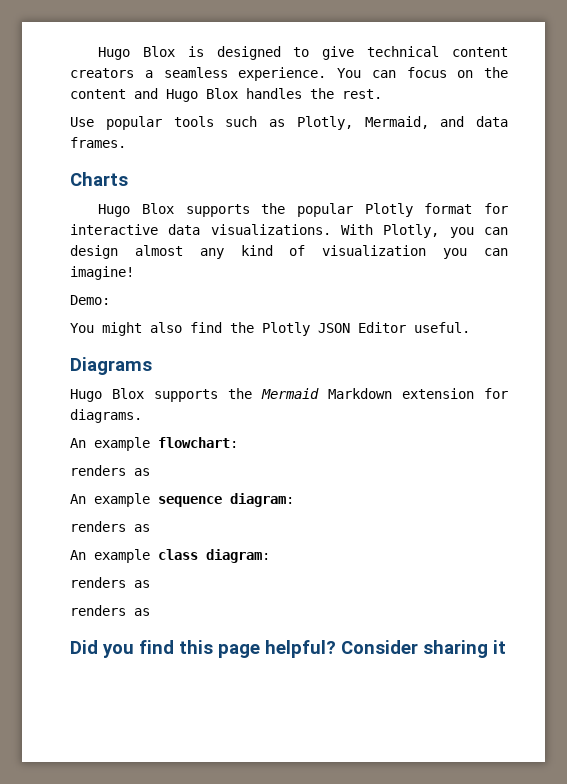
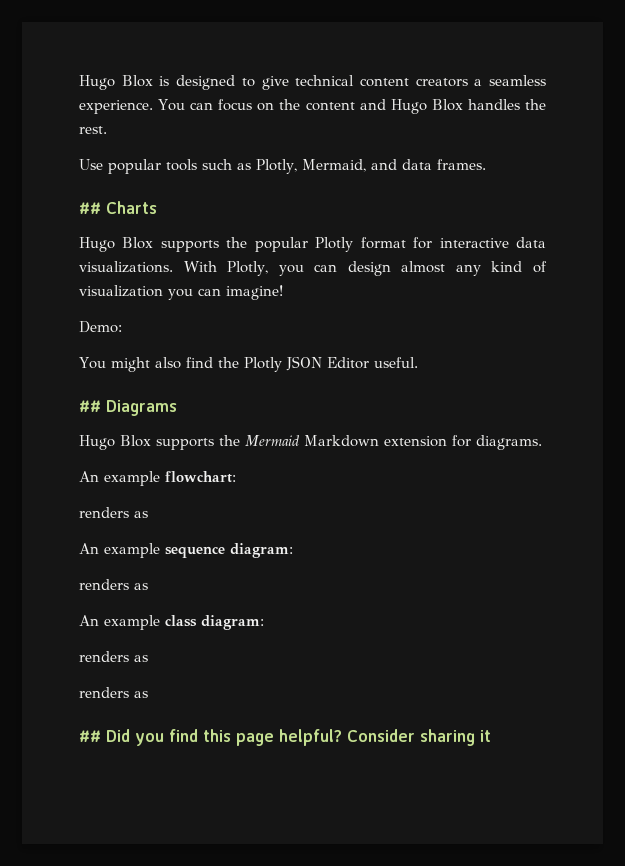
(126, 142) none -> [79,202,101,214] ##
(470, 327) none -> [79,400,101,412] ##
(150, 612) none -> [79,730,101,742] ##

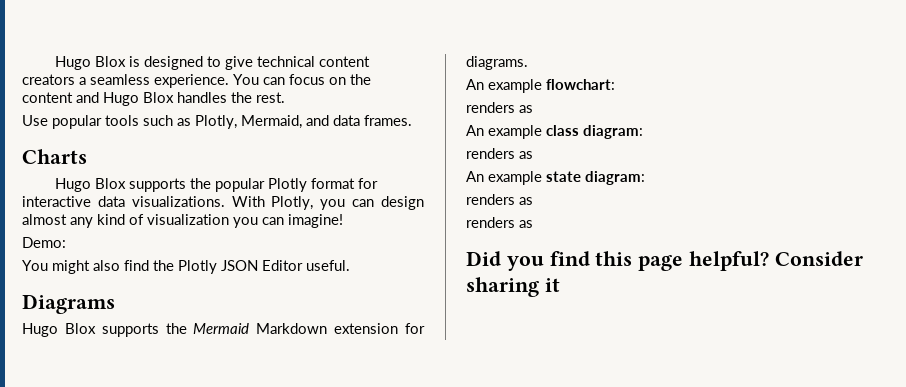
[79,202,101,214] ## -> (412, 120) none
[79,400,101,412] ## -> (350, 265) none
[165,546,225,558] sequence -> [546,125,579,136] class
[165,615,197,627] class -> [546,171,581,182] state
[79,730,101,742] ## -> (533, 224) none

